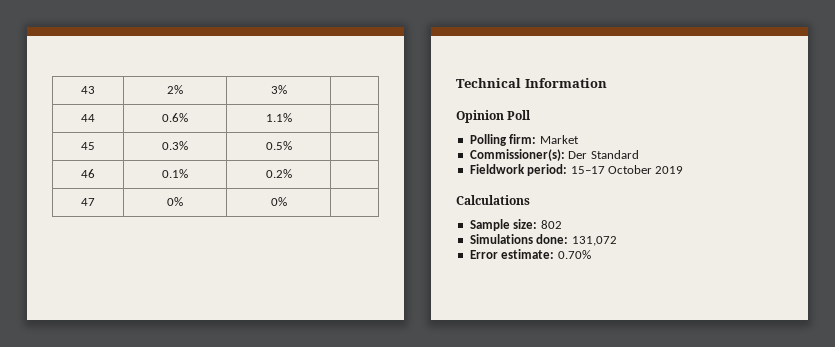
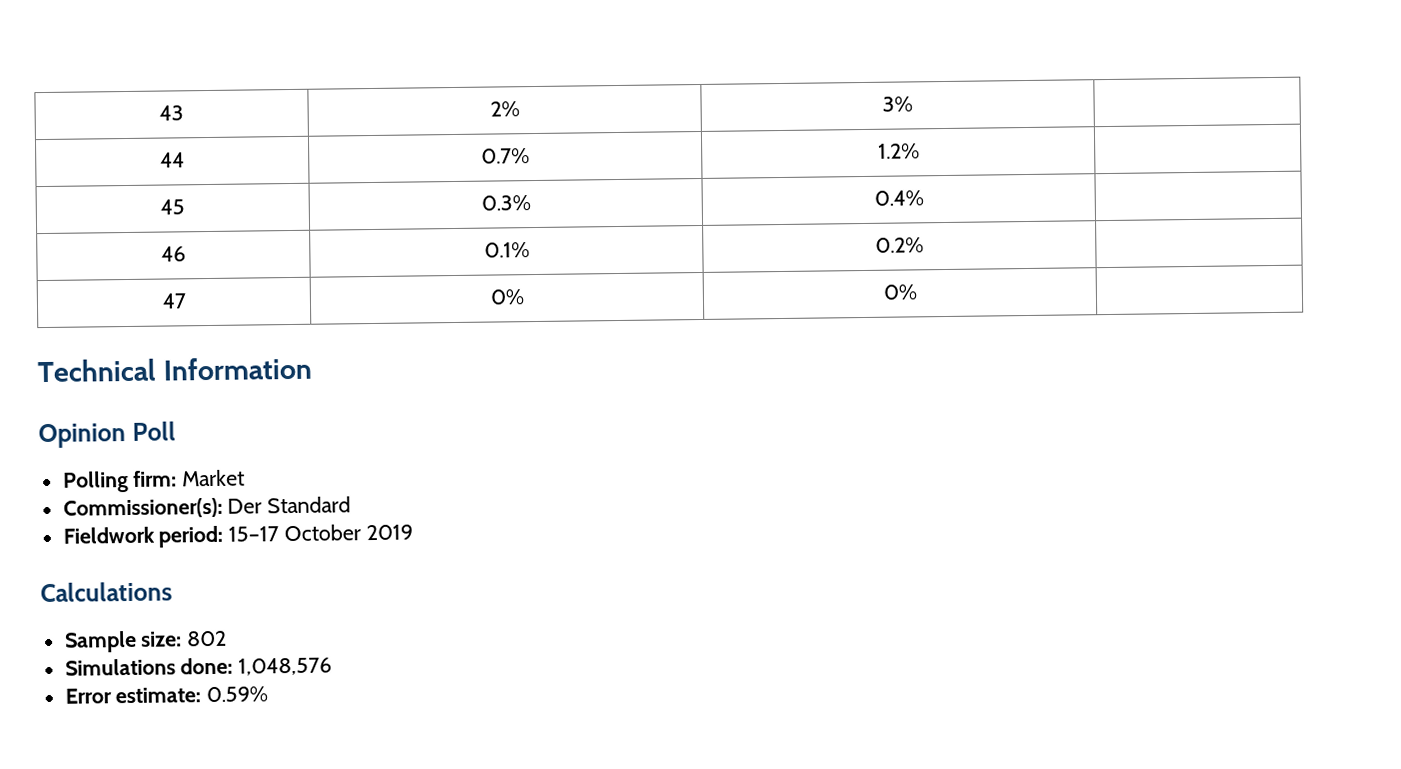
[162,113,188,122] [265,113,292,122] 0.6% | 1.1% -> [481,148,530,164] [877,143,920,159] 0.7% | 1.2%
[265,141,292,150] 0.5% -> [873,190,924,206] 0.4%
[571,236,617,246] 131,072 -> [238,657,333,676] 1,048,576
[557,250,591,259] 0.70% -> [206,686,269,703] 0.59%

